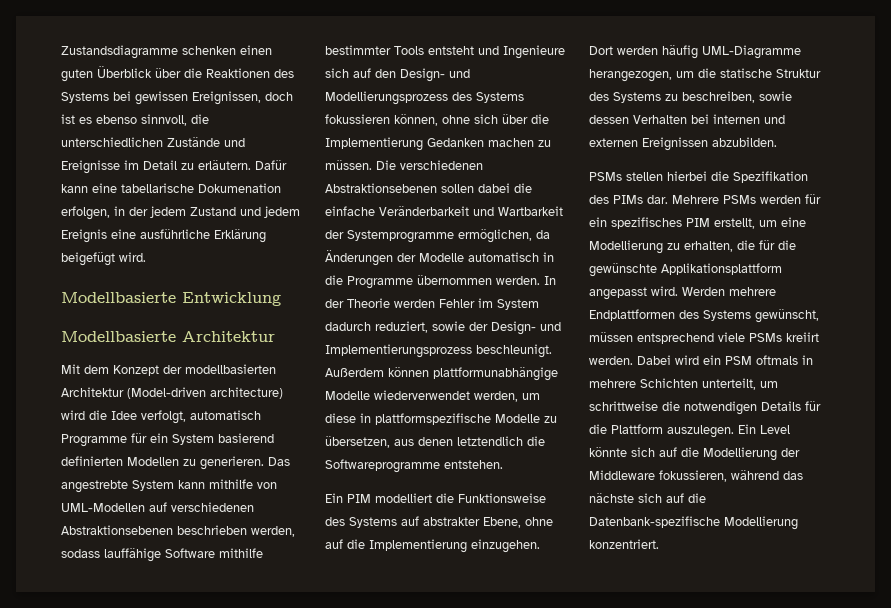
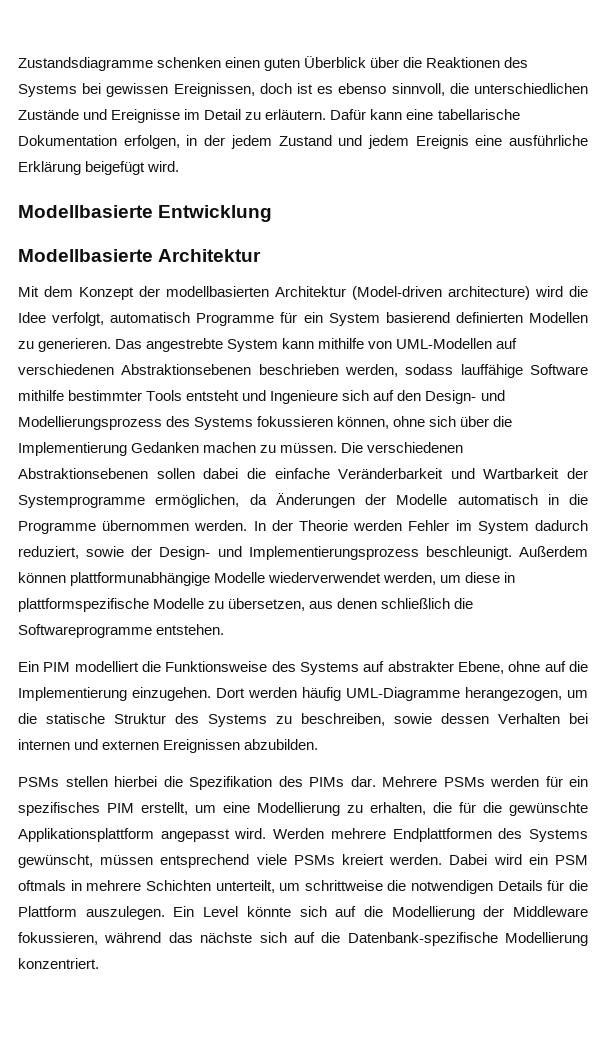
[198,183,281,193] Dokumenation -> [18,135,117,146] Dokumentation
[457,436,523,446] letztendlich -> [381,598,451,609] schließlich
[786,332,819,342] kreiirt -> [341,854,384,865] kreiert

